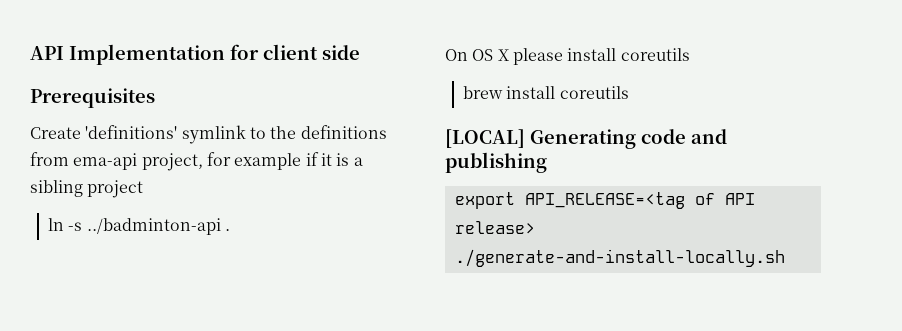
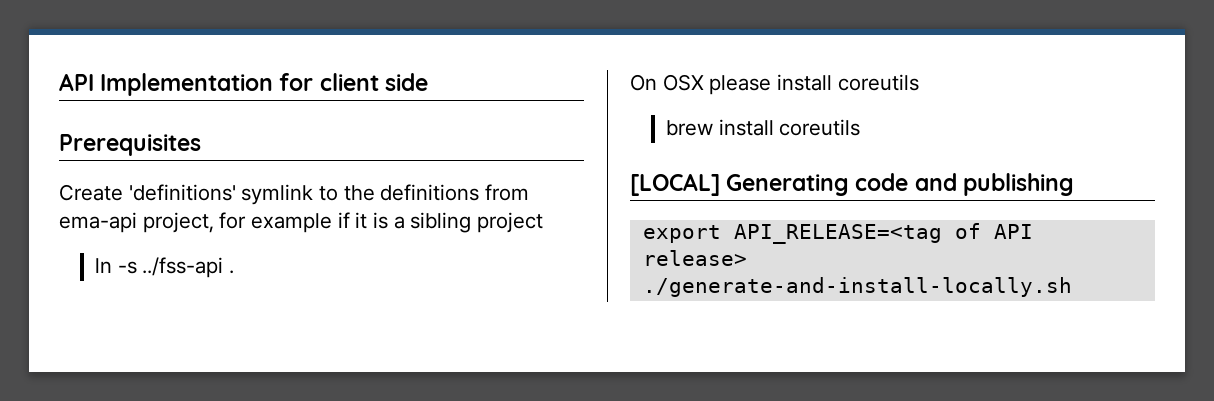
[86,218,221,235] ../badminton-api -> [142,257,224,278] ../fss-api
[472,49,509,61] OS X -> [662,74,704,91] OSX

